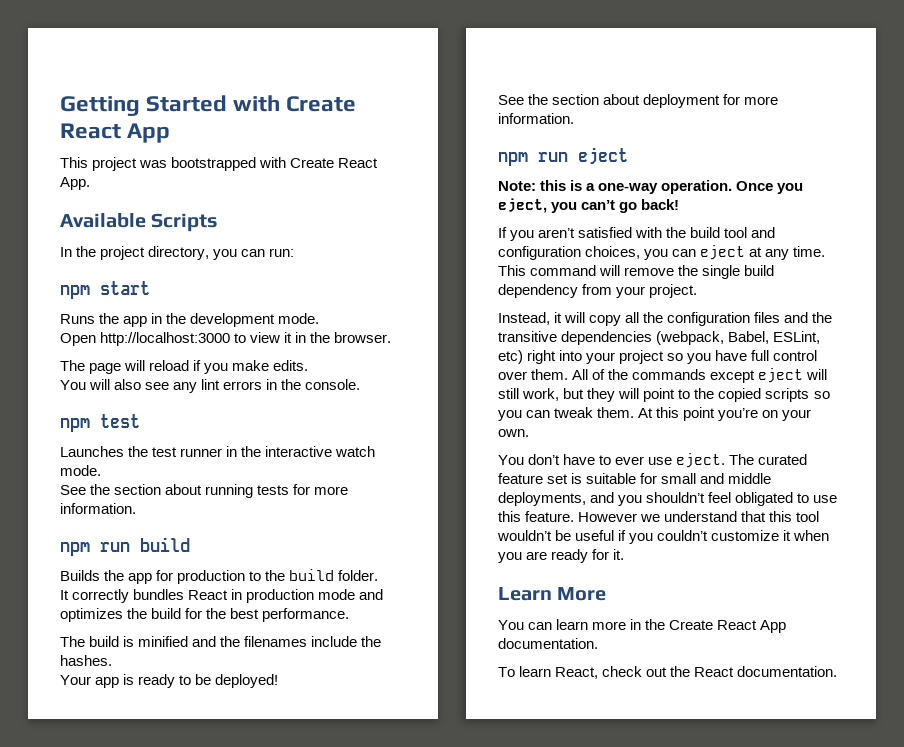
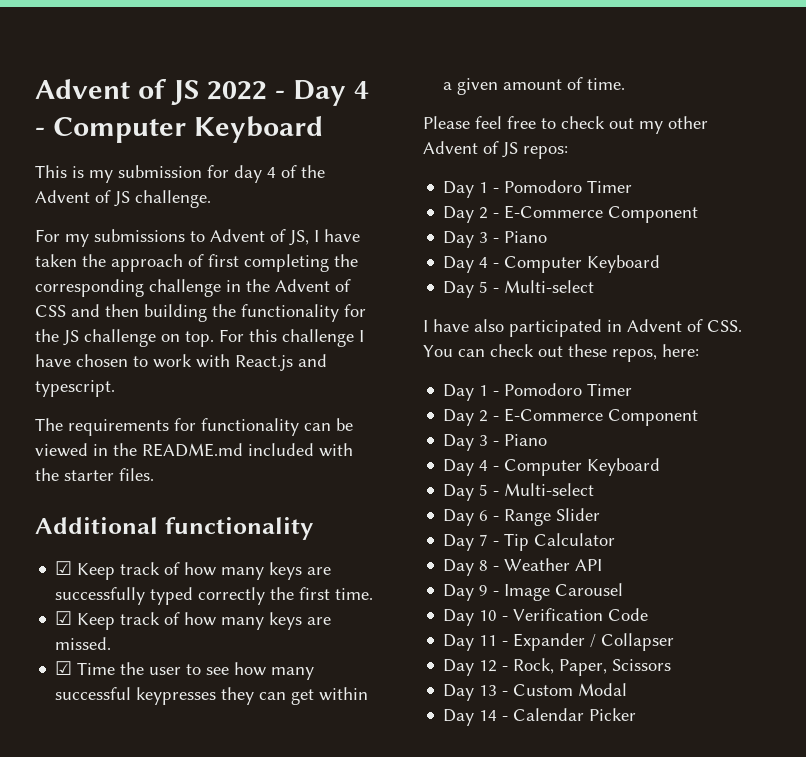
[60,95,357,116] [60,123,171,143] [60,157,379,171] [60,177,90,190] [60,213,219,232] [60,246,295,260] [60,281,150,299] [60,313,320,327] [60,332,392,346] [60,360,309,374] [60,379,361,393] [60,414,140,432] [60,446,376,457] [60,465,101,476] [60,484,349,498] [60,503,136,514] [60,537,190,556] [60,569,379,584] [60,589,384,603] [60,608,350,622] [60,636,382,647] [60,655,112,666] [60,674,279,688] [498,94,779,108] [498,113,574,124] [498,147,628,166] [498,180,804,194] [498,198,680,213] [498,227,776,241] [498,245,826,260] [498,265,775,279] [498,284,698,298] [498,312,833,326] [498,331,821,345] [498,350,818,364] [498,368,828,383] [498,388,830,402] [498,407,812,421] [498,429,529,437] [498,453,808,468] [498,473,772,484] [498,492,838,506] [498,511,820,522] [497,530,830,544] [498,549,625,563] [498,587,607,601] [498,619,787,633] [498,638,598,649] [498,666,838,679] Getting Started with Create React App // This project was bootstrapped with Create React App. // Available Scripts // In the project directory, you can run: // npm start // Runs the app in the development mode. // Open http://localhost:3000 to view it in the browser. // The page will reload if you make edits. // You will also see any lint errors in the console. // npm test // Launches the test runner in the interactive watch mode. // See the section about running tests for more information. // npm run build // Builds the app for production to the build folder. // It correctly bundles React in production mode and optimizes the build for the best performance. // The build is minified and the filenames include the hashes. // Your app is ready to be deployed! // See the section about deployment for more information. // npm run eject // Note: this is a one-way operation. Once you eject, you can’t go back! // If you aren’t satisfied with the build tool and configuration choices, you can eject at any time. This command will remove the single build dependency from your project. // Instead, it will copy all the configuration files and the transitive dependencies (webpack, Babel, ESLint, etc) right into your project so you have full control over them. All of the commands except eject will still work, but they will point to the copied scripts so you can tweak them. At this point you’re on your own. // You don’t have to ever use eject. The curated feature set is suitable for small and middle deployments, and you shouldn’t feel obligated to use this feature. However we understand that this tool wouldn’t be useful if you couldn’t customize it when you are ready for it. // Learn More // You can learn more in the Create React App documentation. // To learn React, check out the React documentation. -> [35,79,369,106] [35,116,323,143] [35,165,325,183] [35,190,211,208] [35,229,360,247] [35,254,358,272] [35,279,351,297] [35,304,366,322] [35,329,364,347] [35,354,327,371] [35,380,115,397] [35,418,353,436] [35,443,353,457] [35,468,154,481] [35,517,313,540] [55,561,332,580] [55,587,374,605] [55,611,332,630] [55,637,112,650] [55,661,315,680] [55,687,369,705] [443,77,626,95] [423,116,708,134] [423,141,568,159] [443,180,633,198] [443,205,699,223] [443,231,548,248] [443,255,661,273] [443,280,595,298] [423,319,742,337] [423,344,699,362] [443,383,633,401] [443,408,699,426] [443,434,548,451] [443,458,661,476] [443,483,595,501] [443,508,601,526] [443,533,616,551] [443,558,603,576] [443,583,624,601] [443,608,649,626] [443,633,675,651] [443,658,672,676] [443,683,628,701] [443,708,637,726] Advent of JS 2022 - Day 4 - Computer Keyboard // This is my submission for day 4 of the Advent of JS challenge. // For my submissions to Advent of JS, I have taken the approach of first completing the corresponding challenge in the Advent of CSS and then building the functionality for the JS challenge on top. For this challenge I have chosen to work with React.js and typescript. // The requirements for functionality can be viewed in the README.md included with the starter files. // Additional functionality // ☑ Keep track of how many keys are successfully typed correctly the first time. // ☑ Keep track of how many keys are missed. // ☑ Time the user to see how many successful keypresses they can get within a given amount of time. // Please feel free to check out my other Advent of JS repos: // Day 1 - Pomodoro Timer // Day 2 - E-Commerce Component // Day 3 - Piano // Day 4 - Computer Keyboard // Day 5 - Multi-select // I have also participated in Advent of CSS. You can check out these repos, here: // Day 1 - Pomodoro Timer // Day 2 - E-Commerce Component // Day 3 - Piano // Day 4 - Computer Keyboard // Day 5 - Multi-select // Day 6 - Range Slider // Day 7 - Tip Calculator // Day 8 - Weather API // Day 9 - Image Carousel // Day 10 - Verification Code // Day 11 - Expander / Collapser // Day 12 - Rock, Paper, Scissors // Day 13 - Custom Modal // Day 14 - Calendar Picker

